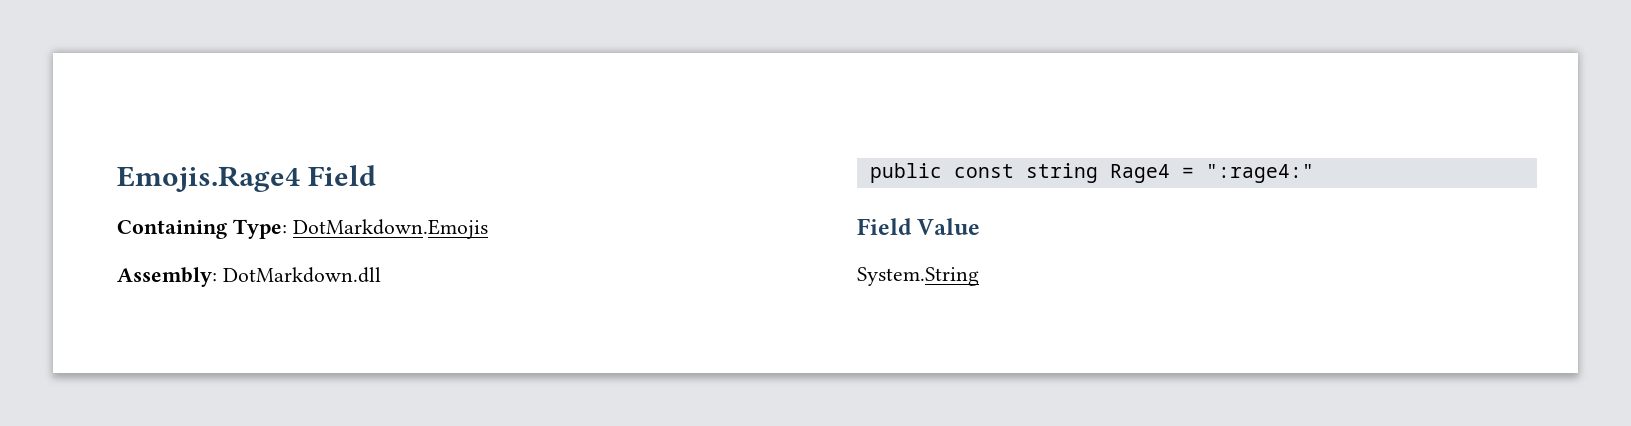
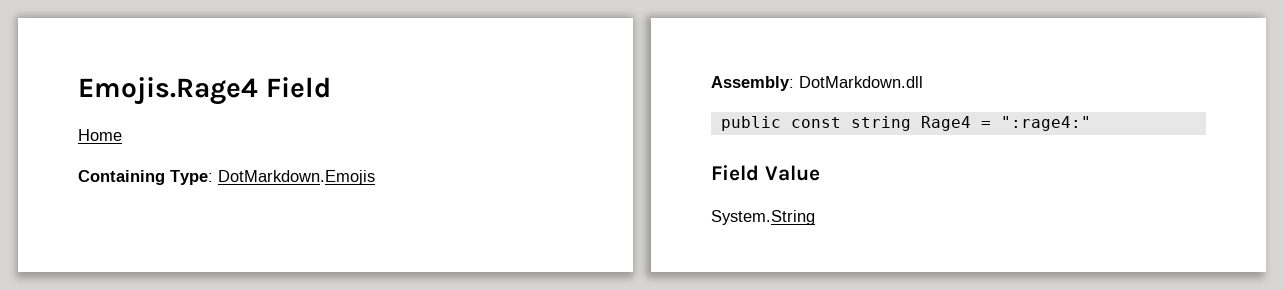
(377, 175) none -> [78,129,122,141] // Home

